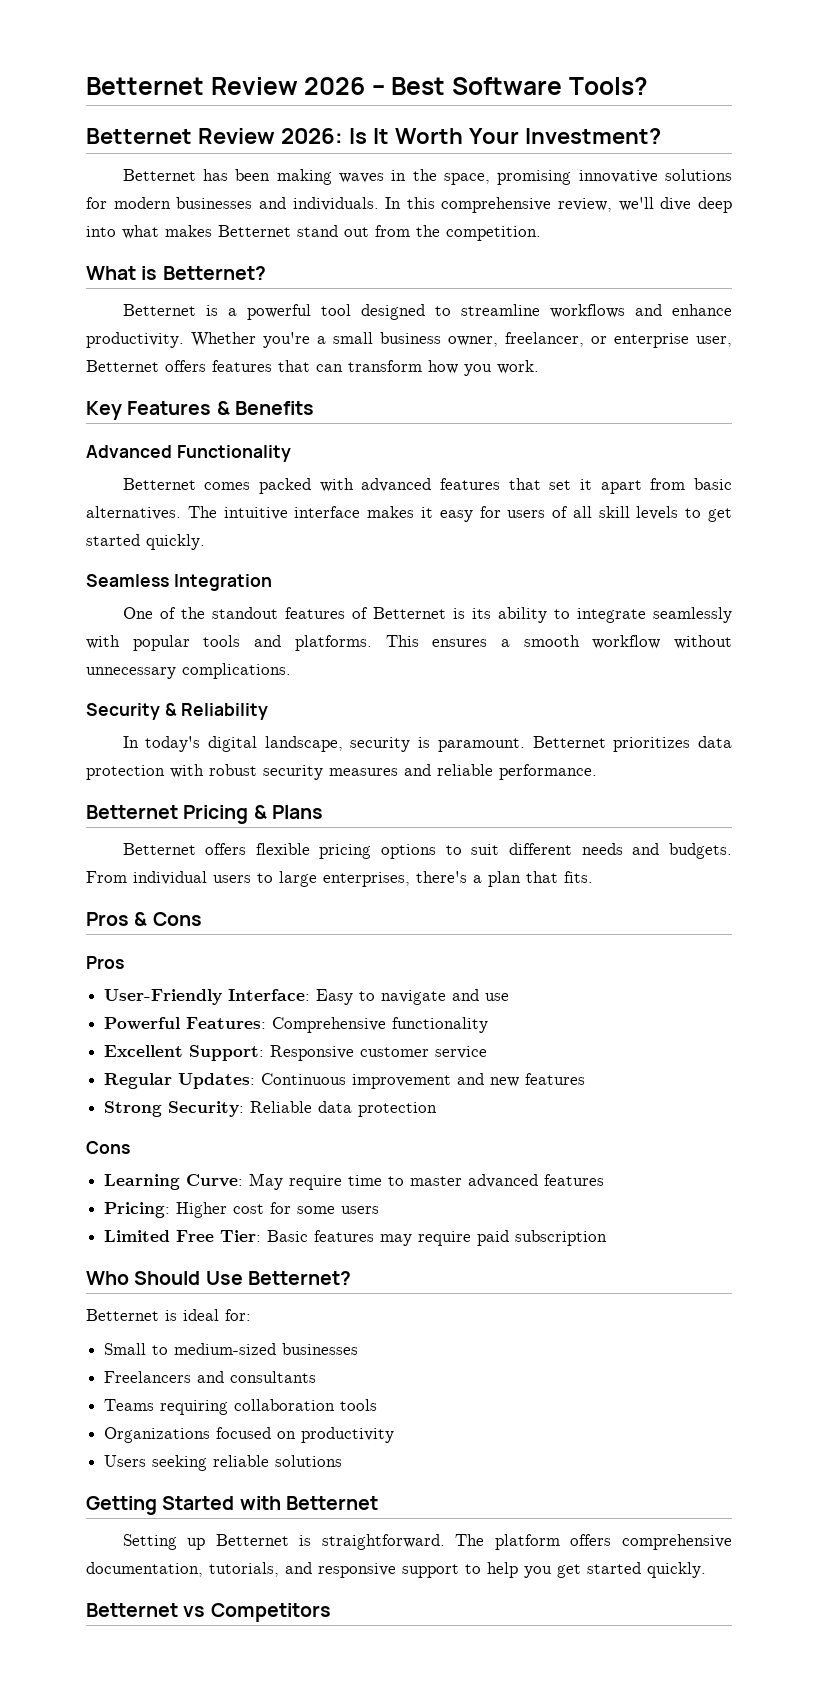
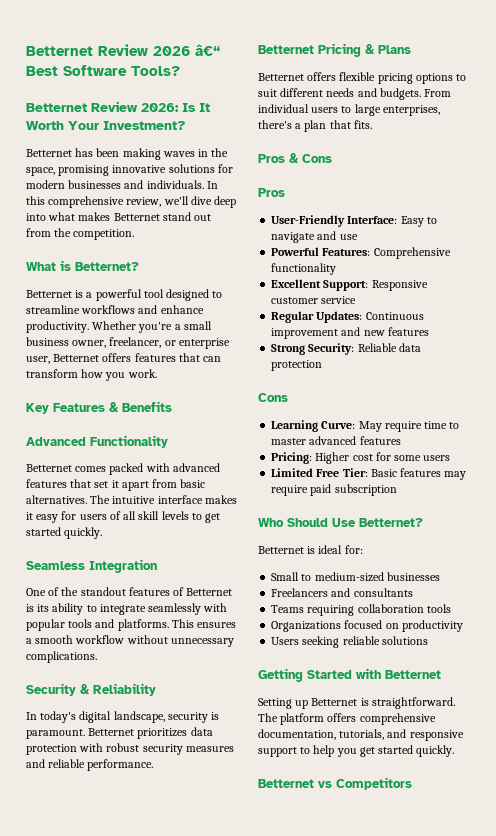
[371,85,385,95] – -> [195,44,220,56] â€“

